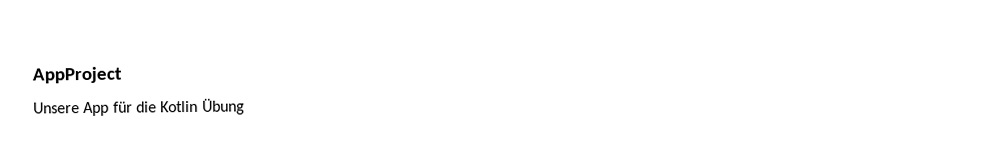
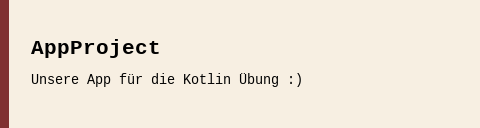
(245, 106) none -> [287,73,303,87] :)

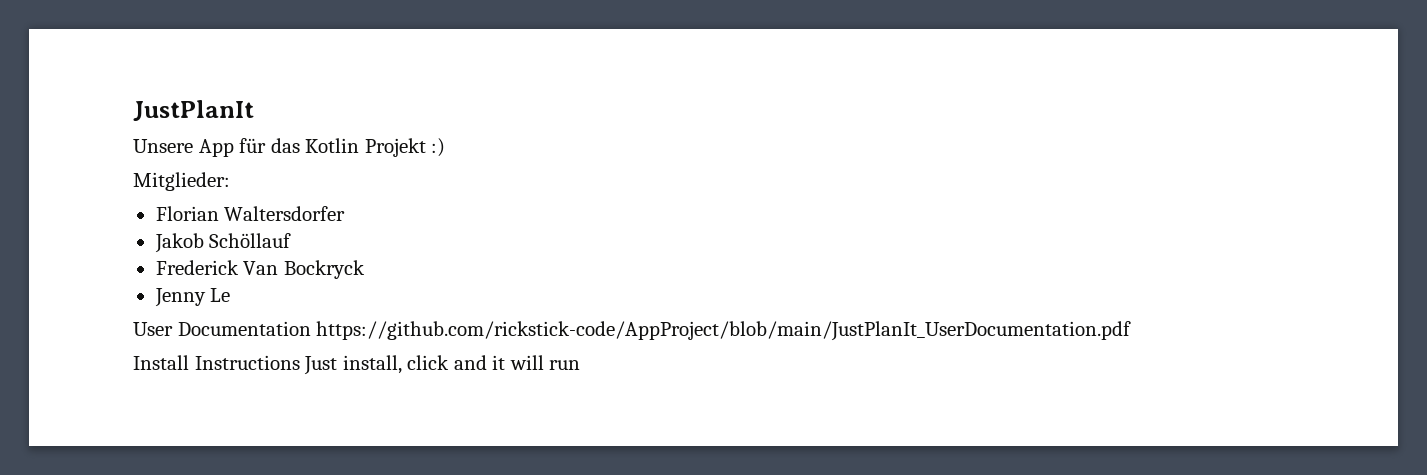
[31,39,161,58] AppProject -> [133,100,254,121] JustPlanIt
[151,73,303,87] die Kotlin Übung :) -> [270,138,446,157] [133,172,230,191] [155,206,346,221] [154,233,292,253] [155,260,365,279] [154,288,231,307] [133,321,1132,341] [133,355,581,375] das Kotlin Projekt :) // Mitglieder: // Florian Waltersdorfer // Jakob Schöllauf // Frederick Van Bockryck // Jenny Le // User Documentation https://github.com/rickstick-code/AppProject/blob/main/JustPlanIt_UserDocumentation.pdf // Install Instructions Just install, click and it will run

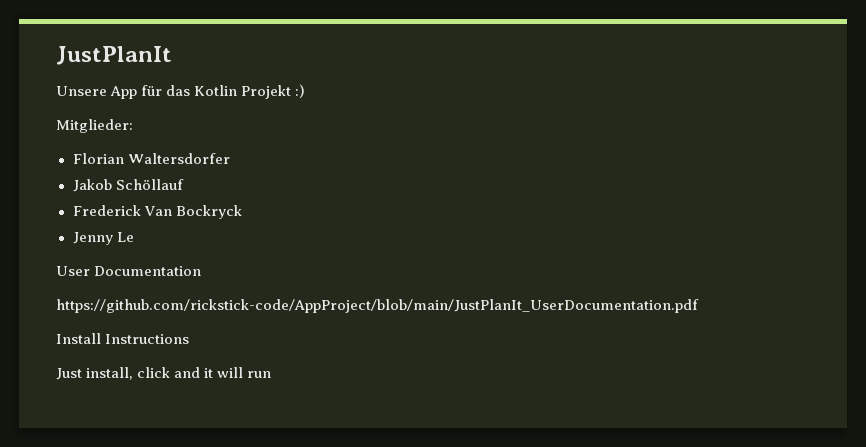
(311, 328) none -> (202, 271) //
(300, 362) none -> (190, 339) //

